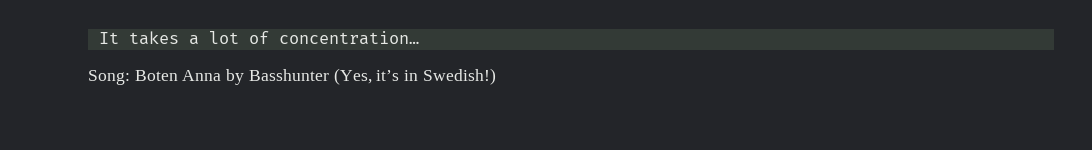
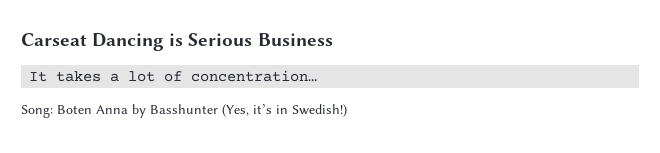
(98, 38) none -> [21,33,333,51] Carseat Dancing is Serious Business //

